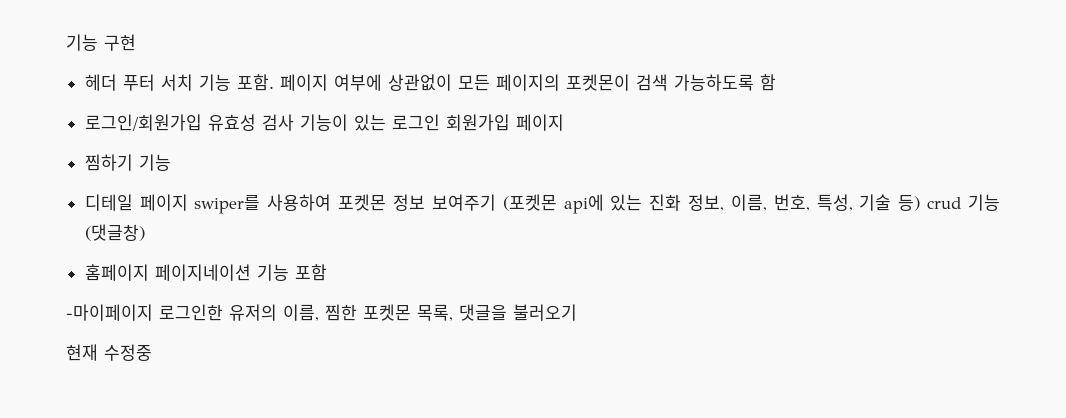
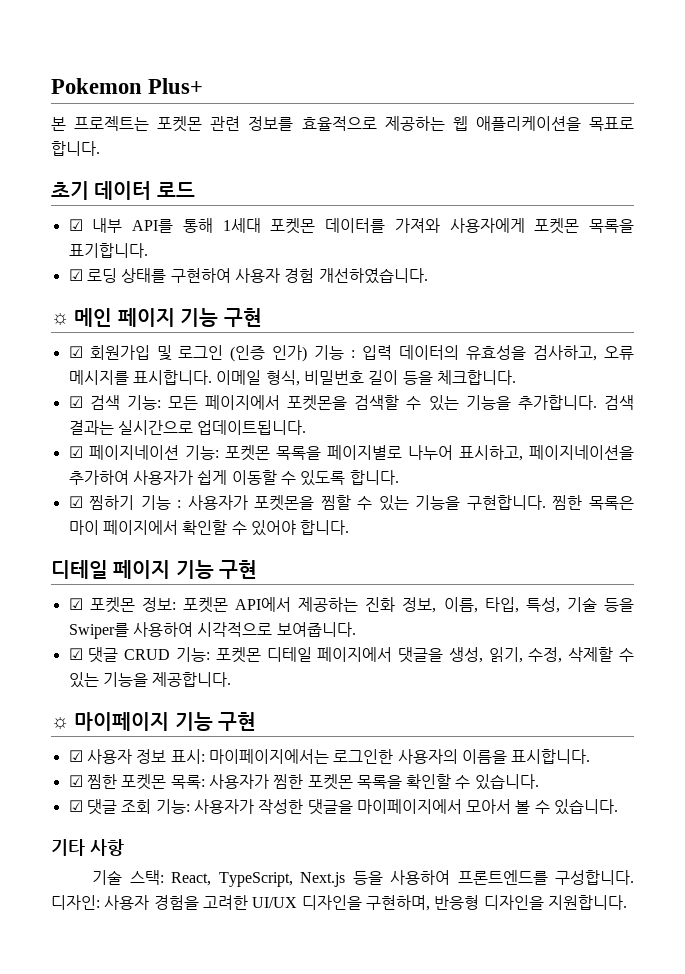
[66,34,136,51] [84,74,776,91] [84,114,564,131] [84,154,171,171] [84,194,643,214] 기능 구현 // 헤더 푸터 서치 기능 포함. 페이지 여부에 상관없이 모든 페이지의 포켓몬이 검색 가능하도록 함 // 로그인/회원가입 유효성 검사 기능이 있는 로그인 회원가입 페이지 // 찜하기 기능 // 디테일 페이지 swiper를 사용하여 포켓몬 정보 보여주기 (포켓몬 api에 있는 -> [51,78,204,94] [51,116,634,132] [51,141,100,156] [51,181,195,200] [68,218,634,234] [68,243,148,258] [68,268,428,284] [51,308,262,327] [68,345,634,362] [68,370,516,386] [68,395,634,411] [68,420,307,435] [68,445,635,461] [68,470,399,486] [68,495,634,511] [68,520,350,536] [51,560,258,579] [68,597,359,613] Pokemon Plus+ // 본 프로젝트는 포켓몬 관련 정보를 효율적으로 제공하는 웹 애플리케이션을 목표로 합니다. // 초기 데이터 로드 // ☑ 내부 API를 통해 1세대 포켓몬 데이터를 가져와 사용자에게 포켓몬 목록을 표기합니다. // ☑ 로딩 상태를 구현하여 사용자 경험 개선하였습니다. // ☼ 메인 페이지 기능 구현 // ☑ 회원가입 및 로그인 (인증 인가) 기능 : 입력 데이터의 유효성을 검사하고, 오류 메시지를 표시합니다. 이메일 형식, 비밀번호 길이 등을 체크합니다. // ☑ 검색 기능: 모든 페이지에서 포켓몬을 검색할 수 있는 기능을 추가합니다. 검색 결과는 실시간으로 업데이트됩니다. // ☑ 페이지네이션 기능: 포켓몬 목록을 페이지별로 나누어 표시하고, 페이지네이션을 추가하여 사용자가 쉽게 이동할 수 있도록 합니다. // ☑ 찜하기 기능 : 사용자가 포켓몬을 찜할 수 있는 기능을 구현합니다. 찜한 목록은 마이 페이지에서 확인할 수 있어야 합니다. // 디테일 페이지 기능 구현 // ☑ 포켓몬 정보: 포켓몬 API에서 제공하는
[773,194,810,211] 번호, -> [484,597,519,613] 타입,
[898,194,1001,211] [84,224,145,241] [84,264,327,281] [66,304,577,321] [66,344,152,361] 등) crud 기능 (댓글창) // 홈페이지 페이지네이션 기능 포함 // -마이페이지 로그인한 유저의 이름, 찜한 포켓몬 목록, 댓글을 불러오기 // 현재 수정중 -> [604,598,634,612] [68,622,356,639] [68,647,634,663] [68,672,232,688] [51,712,257,731] [68,749,591,764] [68,774,539,790] [68,799,619,815] [51,839,124,856] [92,870,634,887] [51,895,627,911] 등을 Swiper를 사용하여 시각적으로 보여줍니다. // ☑ 댓글 CRUD 기능: 포켓몬 디테일 페이지에서 댓글을 생성, 읽기, 수정, 삭제할 수 있는 기능을 제공합니다. // ☼ 마이페이지 기능 구현 // ☑ 사용자 정보 표시: 마이페이지에서는 로그인한 사용자의 이름을 표시합니다. // ☑ 찜한 포켓몬 목록: 사용자가 찜한 포켓몬 목록을 확인할 수 있습니다. // ☑ 댓글 조회 기능: 사용자가 작성한 댓글을 마이페이지에서 모아서 볼 수 있습니다. // 기타 사항 // 기술 스택: React, TypeScript, Next.js 등을 사용하여 프론트엔드를 구성합니다. 디자인: 사용자 경험을 고려한 UI/UX 디자인을 구현하며, 반응형 디자인을 지원합니다.

